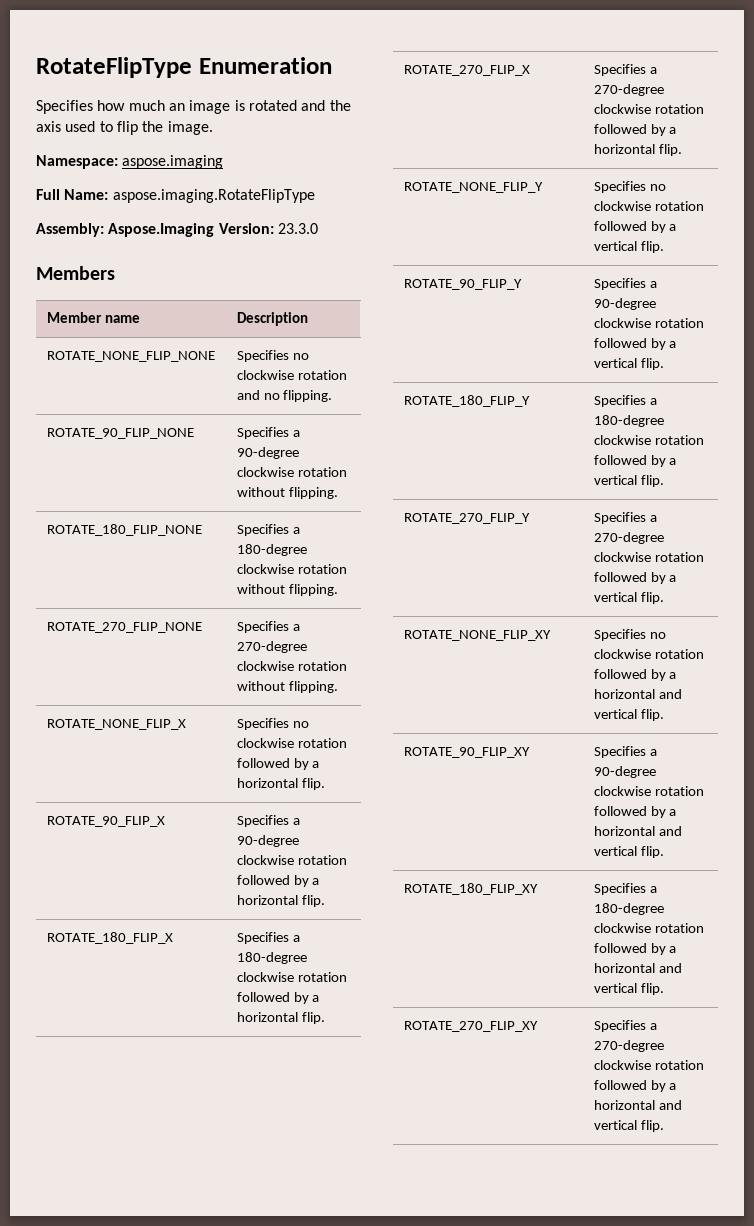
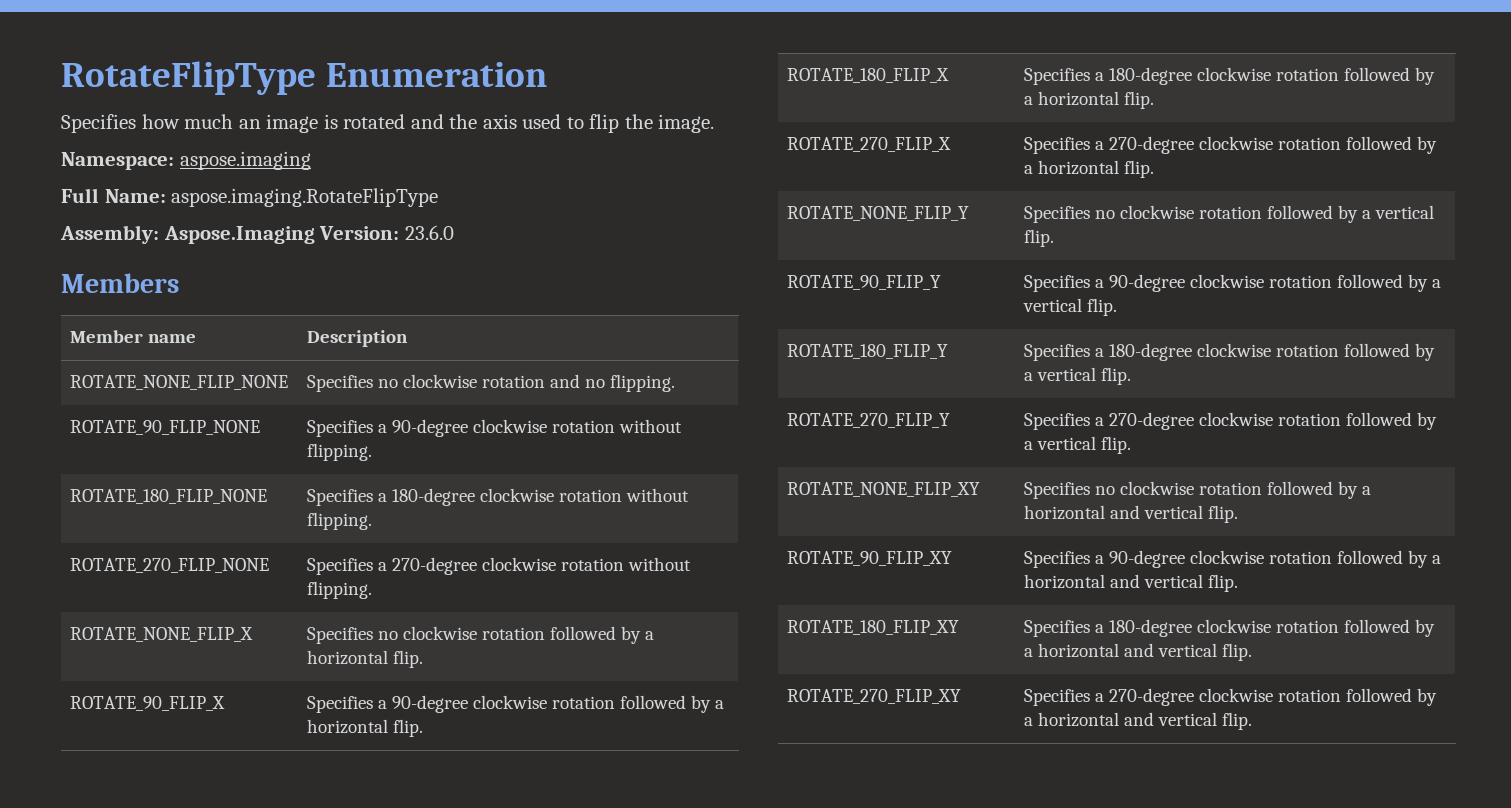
[277,223,318,234] 23.3.0 -> [404,225,454,240] 23.6.0

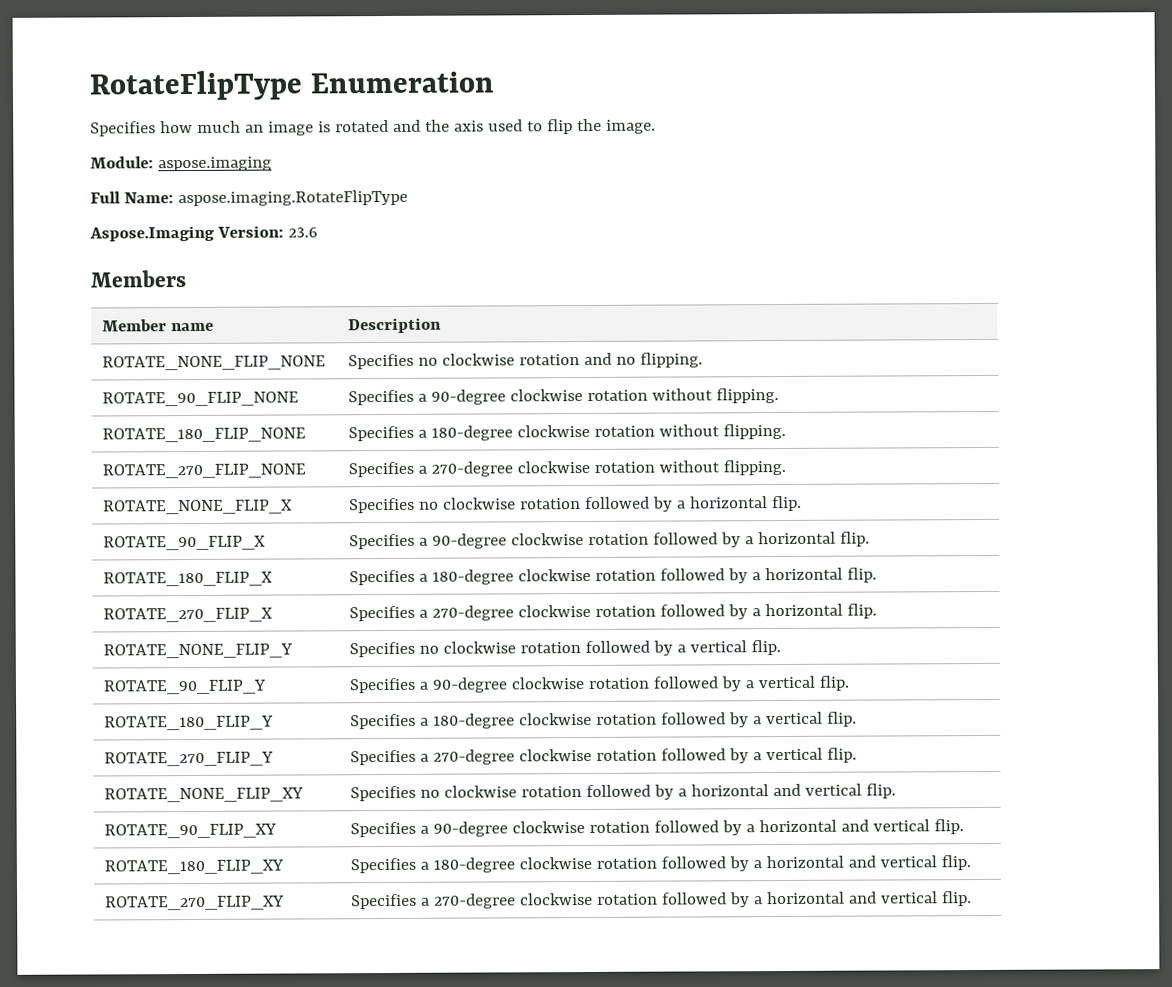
[61,152,174,170] Namespace: -> [90,156,154,169] Module:
[60,225,159,244] Assembly: -> (408, 198) none
[404,225,454,240] 23.6.0 -> [287,227,318,238] 23.6

